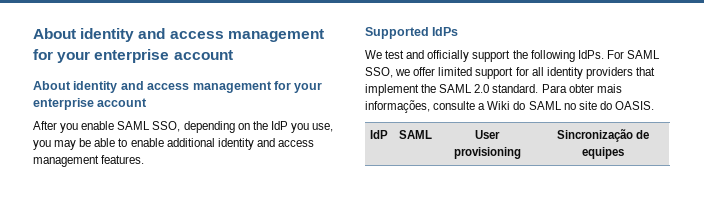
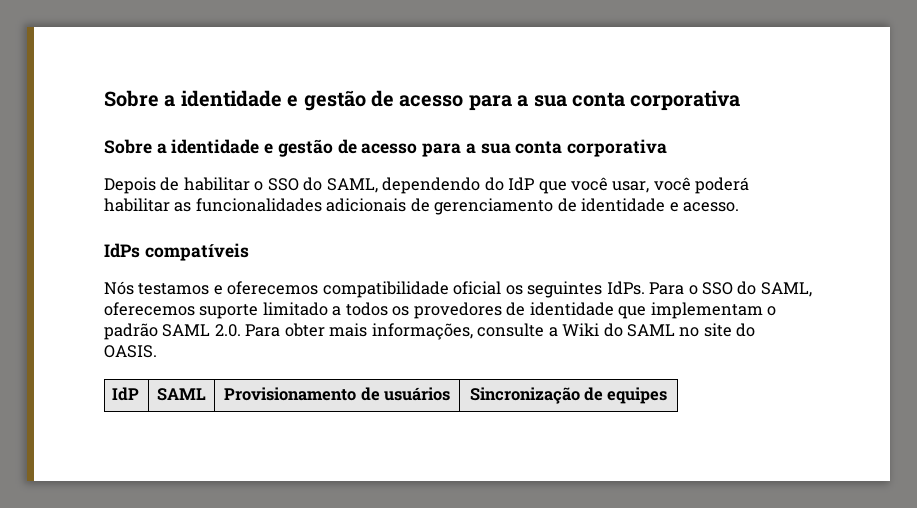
[33,28,324,42] [33,49,233,63] [33,81,323,93] [33,98,148,110] [33,121,334,133] [33,138,314,150] [33,155,145,167] [365,27,459,39] [365,50,660,62] [365,67,655,79] [365,84,539,96] About identity and access management for your enterprise account // About identity and access management for your enterprise account // After you enable SAML SSO, depending on the IdP you use, you may be able to enable additional identity and access management features. // Supported IdPs // We test and officially support the following IdPs. For SAML SSO, we offer limited support for all identity providers that implement the SAML 2.0 standard. -> [104,90,741,111] [104,139,667,157] [104,177,750,194] [104,198,740,215] [104,243,249,261] [104,281,812,298] [104,302,777,319] [104,323,241,340] Sobre a identidade e gestão de acesso para a sua conta corporativa // Sobre a identidade e gestão de acesso para a sua conta corporativa // Depois de habilitar o SSO do SAML, dependendo do IdP que você usar, você poderá habilitar as funcionalidades adicionais de gerenciamento de identidade e acesso. // IdPs compatíveis // Nós testamos e oferecemos compatibilidade oficial os seguintes IdPs. Para o SSO do SAML, oferecemos suporte limitado a todos os provedores de identidade que implementam o padrão SAML 2.0.
[475,130,500,139] [453,147,521,159] User provisioning -> [224,387,450,401] Provisionamento de usuários

